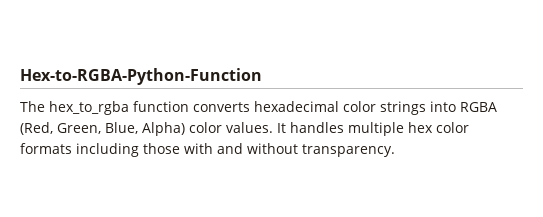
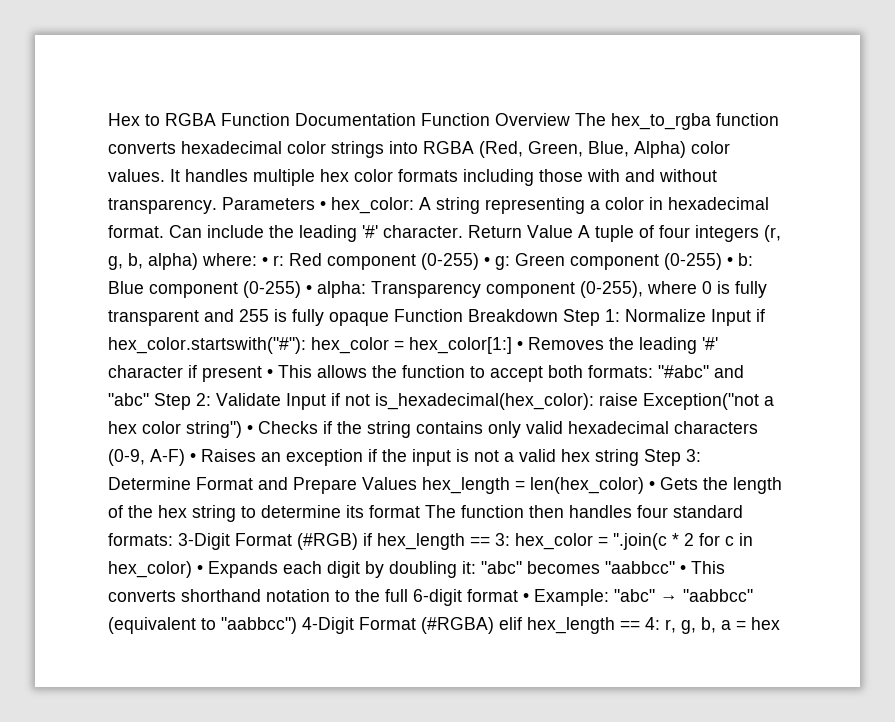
[20,68,262,85] Hex-to-RGBA-Python-Function // -> [108,113,570,126] Hex to RGBA Function Documentation Function Overview
(395, 150) none -> [222,197,769,214] [108,225,781,242] [108,253,753,270] [108,281,767,298] [108,309,765,326] [108,337,718,354] [108,365,744,382] [108,393,774,410] [108,421,758,438] [108,449,701,466] [108,477,782,494] [108,505,743,522] [108,533,753,550] [108,561,725,578] [108,589,753,606] [108,617,780,634] Parameters • hex_color: A string representing a color in hexadecimal format. Can include the leading '#' character. Return Value A tuple of four integers (r, g, b, alpha) where: • r: Red component (0-255) • g: Green component (0-255) • b: Blue component (0-255) • alpha: Transparency component (0-255), where 0 is fully transparent and 255 is fully opaque Function Breakdown Step 1: Normalize Input if hex_color.startswith("#"): hex_color = hex_color[1:] • Removes the leading '#' character if present • This allows the function to accept both formats: "#abc" and "abc" Step 2: Validate Input if not is_hexadecimal(hex_color): raise Exception("not a hex color string") • Checks if the string contains only valid hexadecimal characters (0-9, A-F) • Raises an exception if the input is not a valid hex string Step 3: Determine Format and Prepare Values hex_length = len(hex_color) • Gets the length of the hex string to determine its format The function then handles four standard formats: 3-Digit Format (#RGB) if hex_length == 3: hex_color = ''.join(c * 2 for c in hex_color) • Expands each digit by doubling it: "abc" becomes "aabbcc" • This converts shorthand notation to the full 6-digit format • Example: "abc" → "aabbcc" (equivalent to "aabbcc") 4-Digit Format (#RGBA) elif hex_length == 4: r, g, b, a = hex

